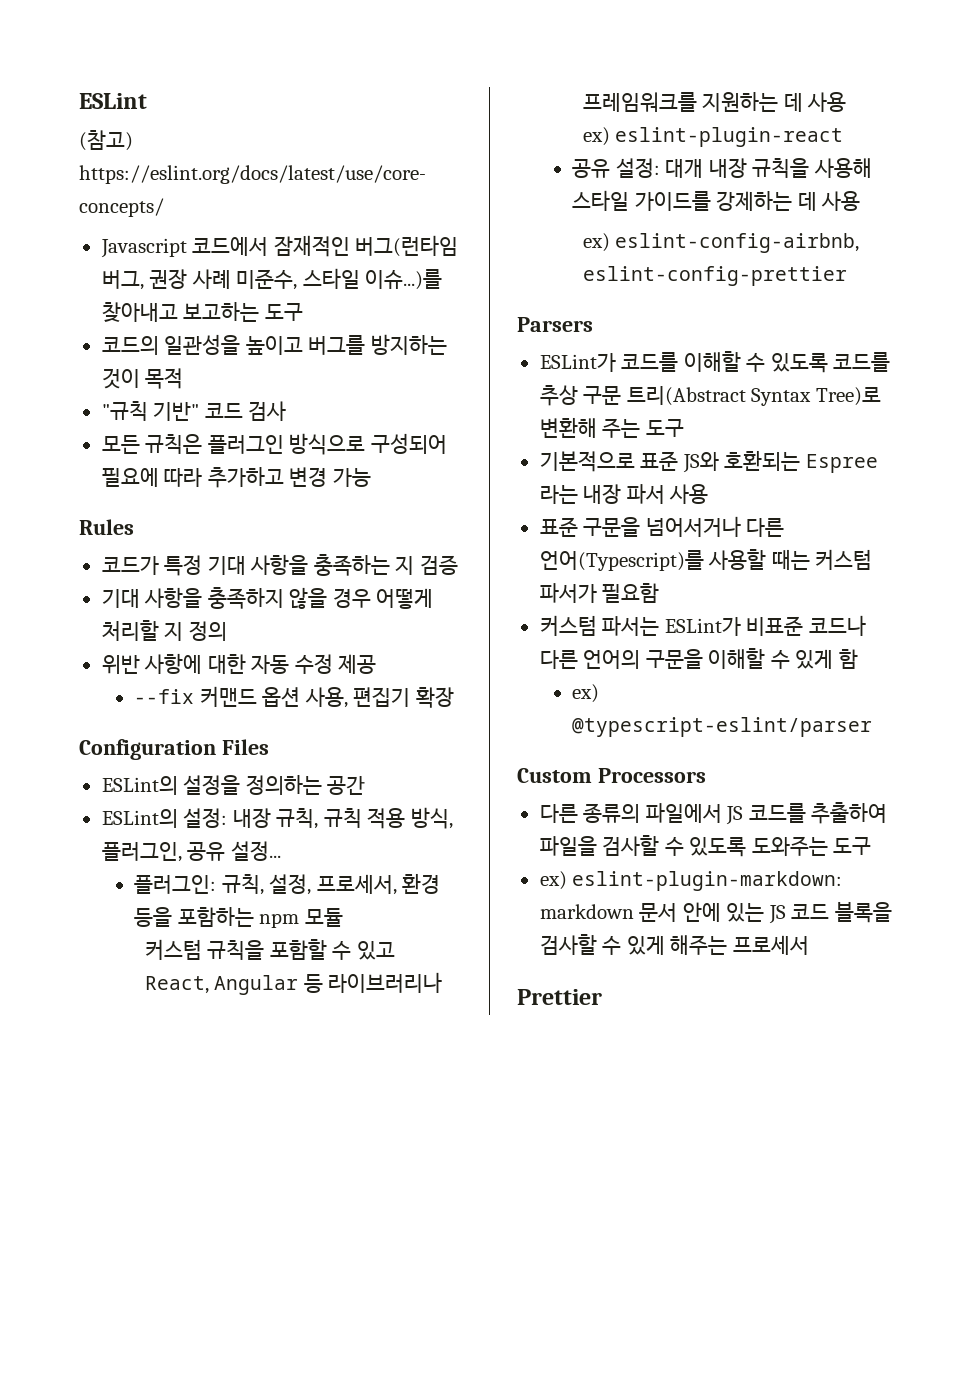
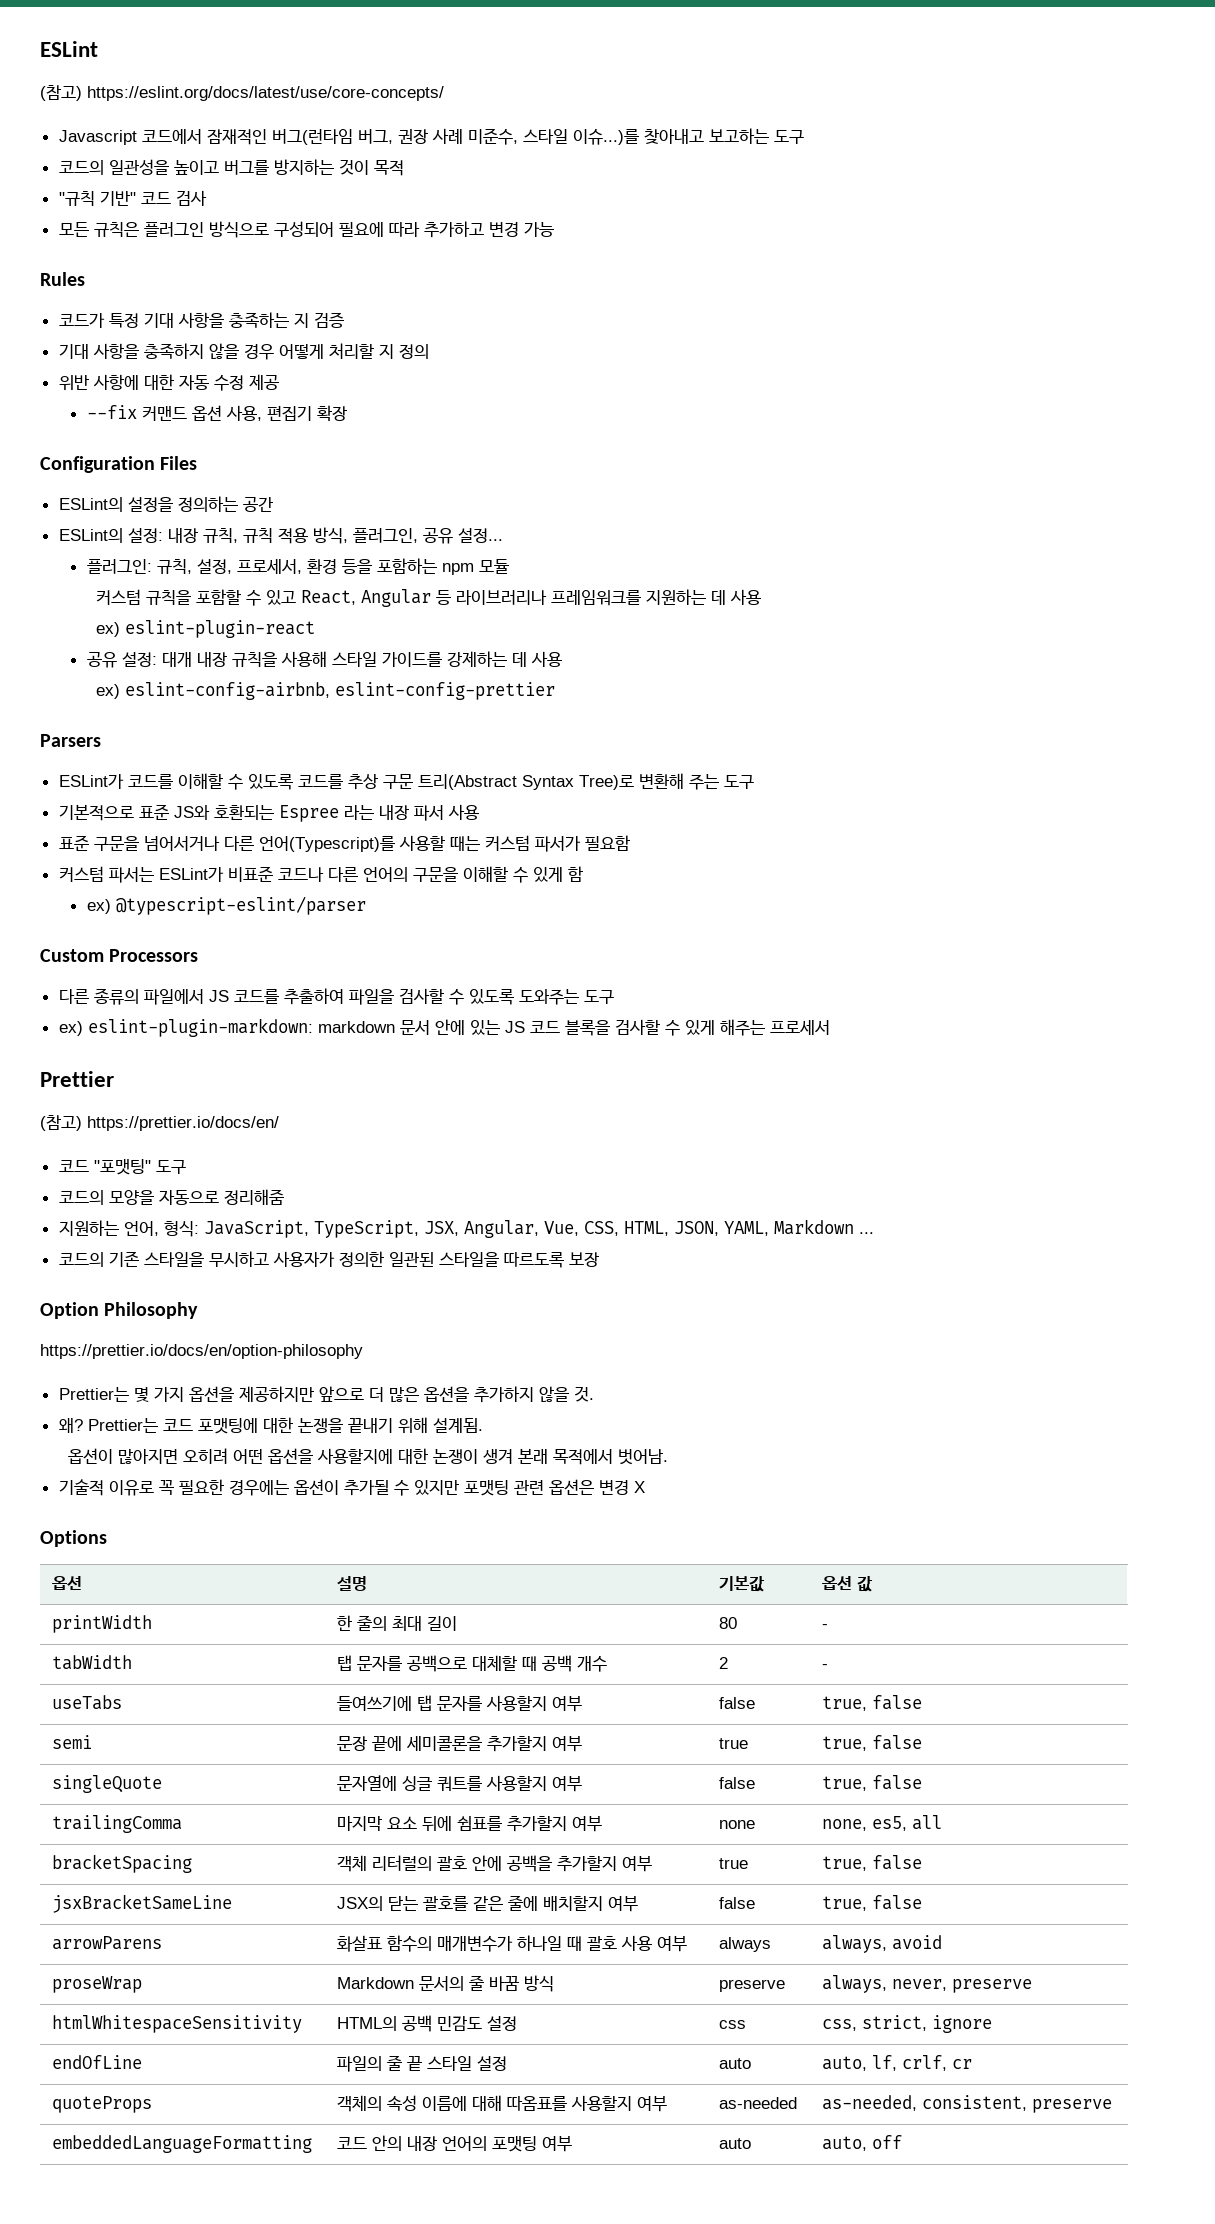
(602, 997) none -> [40,1115,279,1131] [58,1159,186,1175] [58,1189,284,1205] [58,1219,874,1238] [58,1251,599,1268] [40,1302,199,1319] [40,1344,363,1359] [58,1386,594,1403] [58,1417,483,1434] [67,1448,668,1465] [58,1479,645,1496] [40,1530,107,1547] [52,1576,83,1590] [337,1576,368,1591] [719,1576,766,1592] [822,1576,874,1592] [52,1615,153,1633] [337,1615,458,1631] [719,1617,738,1629] [822,1624,829,1629] [52,1655,133,1670] [337,1655,608,1672] [719,1657,729,1669] [822,1664,829,1669] [52,1695,123,1710] [337,1695,583,1712] [719,1697,756,1709] [822,1695,923,1711] [52,1735,93,1749] [337,1735,583,1752] [719,1738,749,1749] [822,1735,923,1751] [52,1775,163,1793] [337,1775,583,1792] [719,1777,756,1789] [822,1775,923,1791] [52,1815,183,1833] [337,1815,603,1832] [719,1820,756,1829] [822,1815,943,1831] [52,1854,193,1873] [337,1855,653,1872] [719,1858,749,1869] [822,1855,923,1871] [52,1894,233,1913] [337,1895,639,1912] [719,1897,756,1909] [822,1895,923,1911] [52,1936,163,1950] [337,1935,688,1952] [719,1937,772,1952] [822,1935,943,1953] [52,1976,143,1993] [337,1975,555,1992] [719,1979,786,1992] [822,1975,1033,1993] [52,2015,303,2033] [337,2015,518,2032] [719,2020,747,2029] [822,2015,993,2033] [52,2055,143,2069] [337,2055,508,2072] [719,2058,752,2069] [822,2055,973,2071] [52,2096,153,2113] [337,2095,668,2112] [719,2097,798,2109] [822,2095,1113,2113] [52,2135,313,2153] [337,2135,573,2152] [719,2138,752,2149] [822,2135,903,2151] // (참고) https://prettier.io/docs/en/ // 코드 "포맷팅" 도구 // 코드의 모양을 자동으로 정리해줌 // 지원하는 언어, 형식: JavaScript, TypeScript, JSX, Angular, Vue, CSS, HTML, JSON, YAML, Markdown ... // 코드의 기존 스타일을 무시하고 사용자가 정의한 일관된 스타일을 따르도록 보장 // Option Philosophy // https://prettier.io/docs/en/option-philosophy // Prettier는 몇 가지 옵션을 제공하지만 앞으로 더 많은 옵션을 추가하지 않을 것. // 왜? Prettier는 코드 포맷팅에 대한 논쟁을 끝내기 위해 설계됨. // 옵션이 많아지면 오히려 어떤 옵션을 사용할지에 대한 논쟁이 생겨 본래 목적에서 벗어남. // 기술적 이유로 꼭 필요한 경우에는 옵션이 추가될 수 있지만 포맷팅 관련 옵션은 변경 X // Options // 옵션 | 설명 | 기본값 | 옵션 값 // printWidth | 한 줄의 최대 길이 | 80 | - // tabWidth | 탭 문자를 공백으로 대체할 때 공백 개수 | 2 | - // useTabs | 들여쓰기에 탭 문자를 사용할지 여부 | false | true, false // semi | 문장 끝에 세미콜론을 추가할지 여부 | true | true, false // singleQuote | 문자열에 싱글 쿼트를 사용할지 여부 | false | true, false // trailingComma | 마지막 요소 뒤에 쉼표를 추가할지 여부 | none | none, es5, all // bracketSpacing | 객체 리터럴의 괄호 안에 공백을 추가할지 여부 | true | true, false // jsxBracketSameLine | JSX의 닫는 괄호를 같은 줄에 배치할지 여부 | false | true, false // arrowParens | 화살표 함수의 매개변수가 하나일 때 괄호 사용 여부 | always | always, avoid // proseWrap | Markdown 문서의 줄 바꿈 방식 | preserve | always, never, preserve // htmlWhitespaceSensitivity | HTML의 공백 민감도 설정 | css | css, strict, ignore // endOfLine | 파일의 줄 끝 스타일 설정 | auto | auto, lf, crlf, cr // quoteProps | 객체의 속성 이름에 대해 따옴표를 사용할지 여부 | as-needed | as-needed, consistent, preserve // embeddedLanguageFormatting | 코드 안의 내장 언어의 포맷팅 여부 | auto | auto, off

